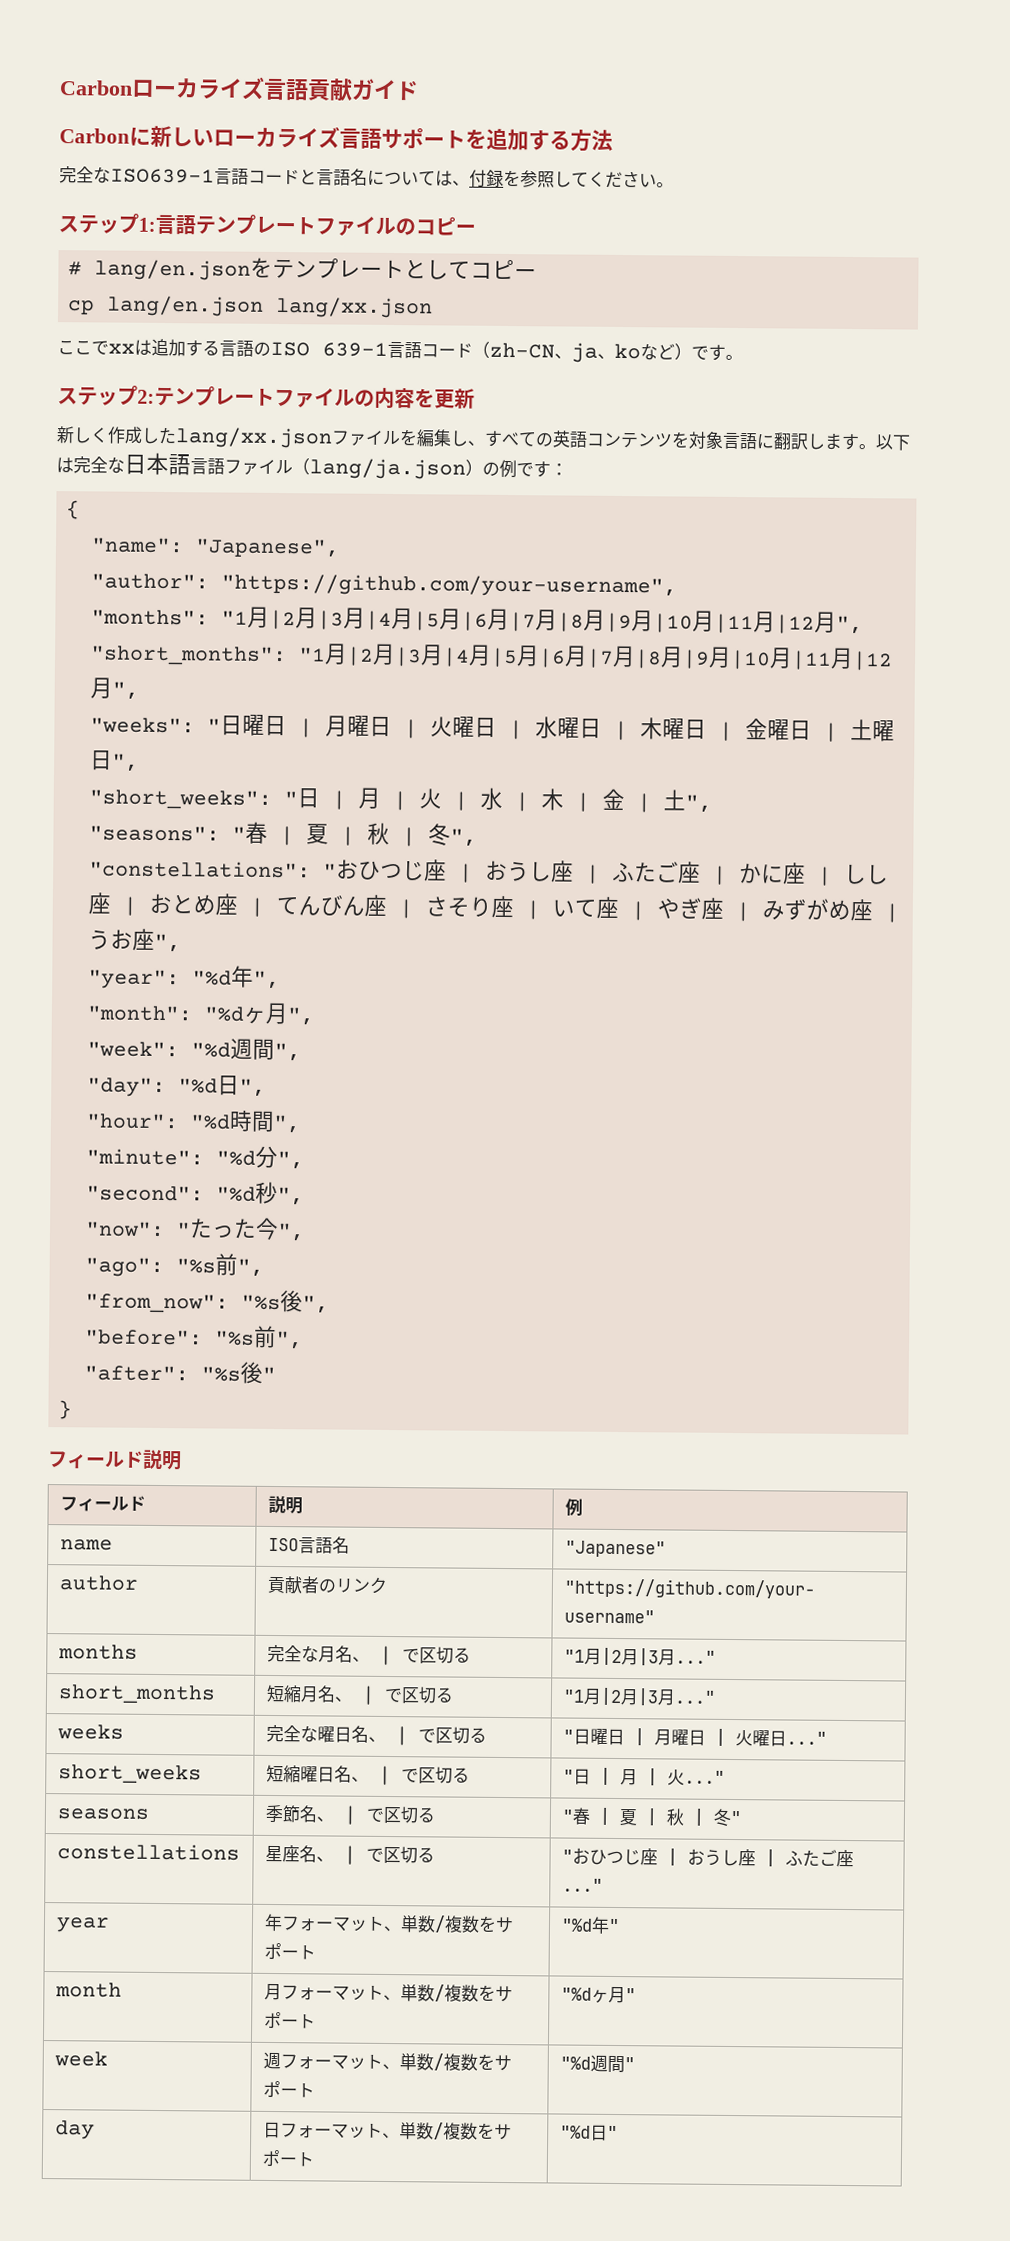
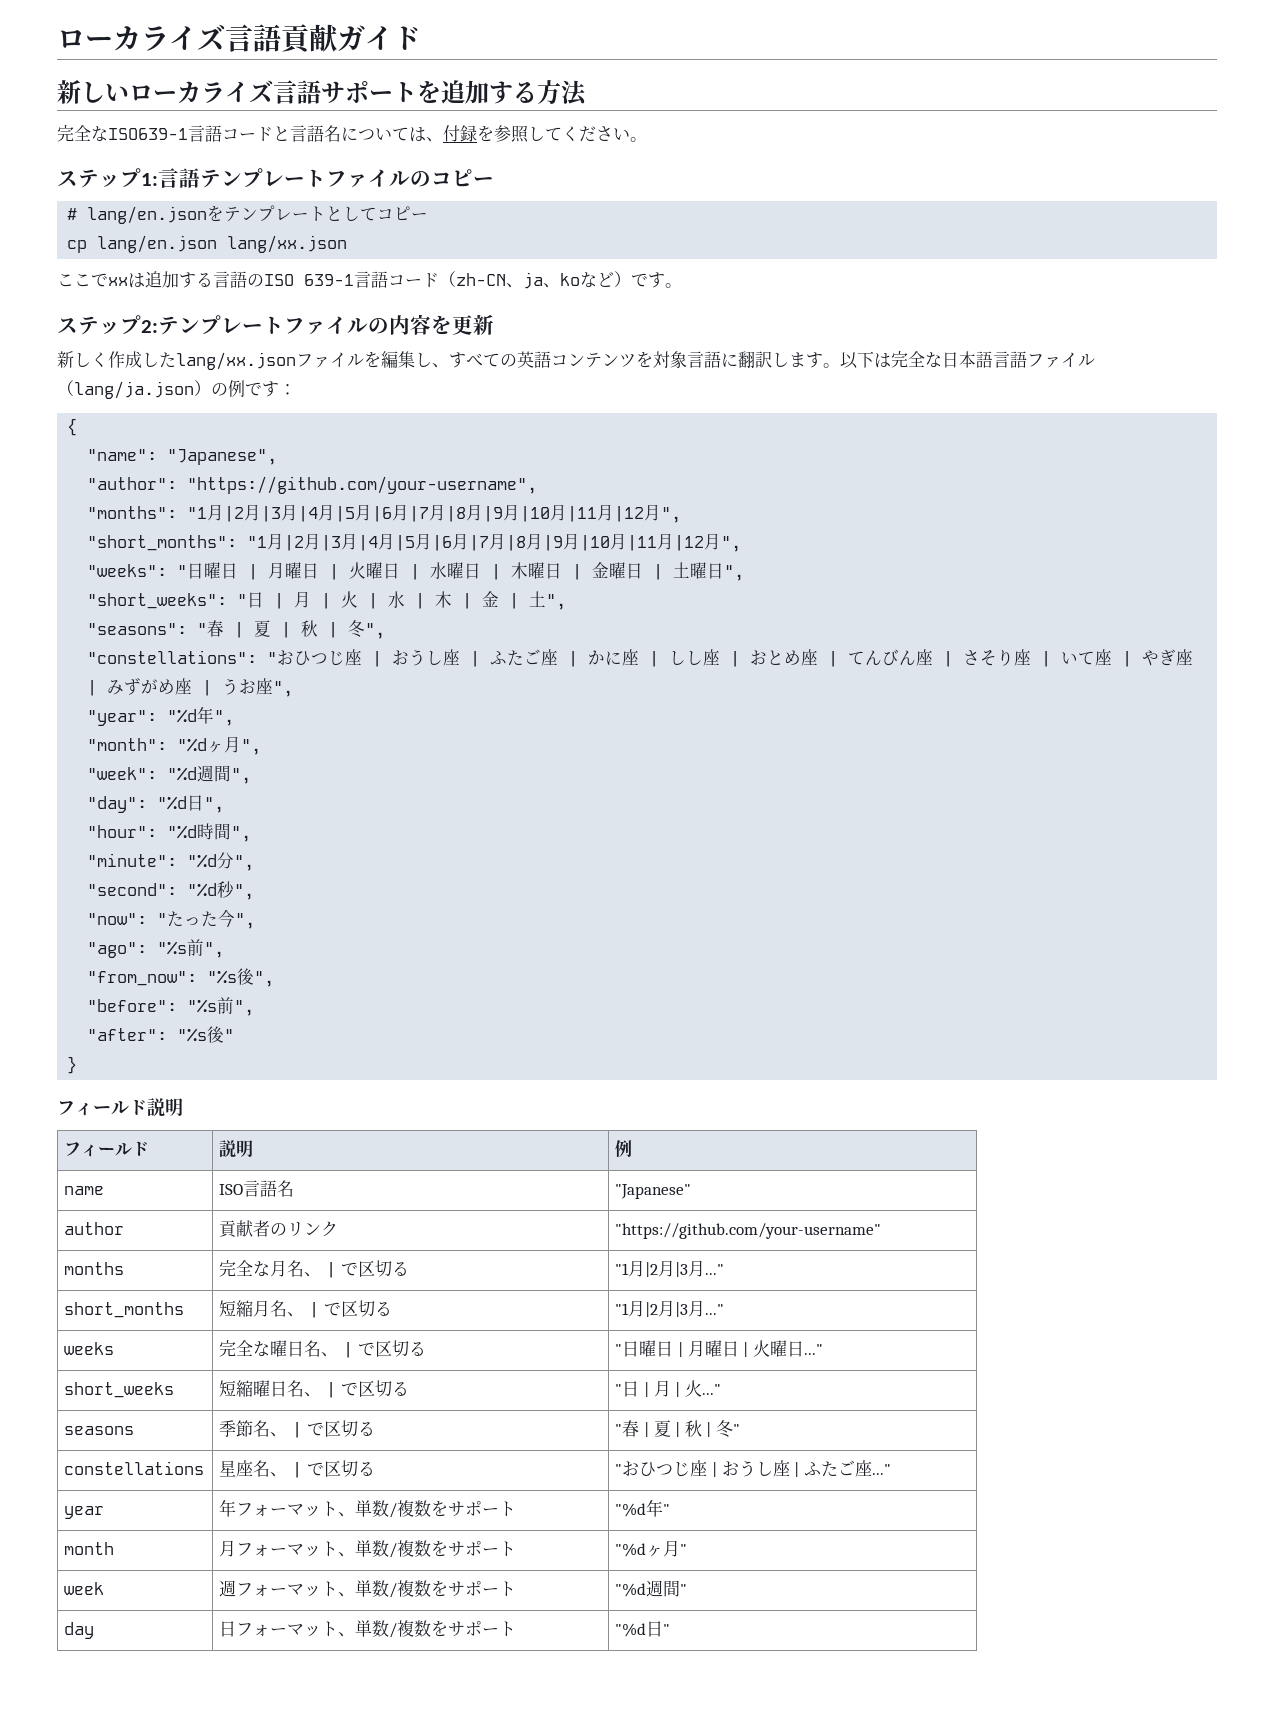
[59,80,133,96] Carbon -> (57, 39) none
[59,126,151,146] Carbonに -> (421, 38) none

